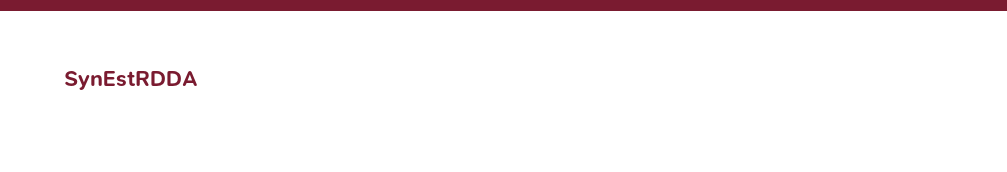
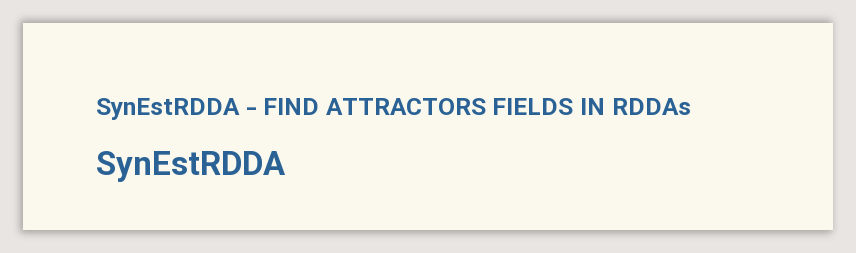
[64,71,198,90] SynEstRDDA -> [96,98,691,120] [96,151,286,182] SynEstRDDA - FIND ATTRACTORS FIELDS IN RDDAs // SynEstRDDA

